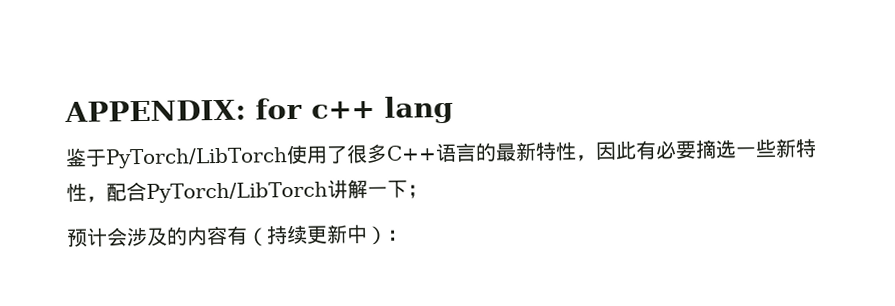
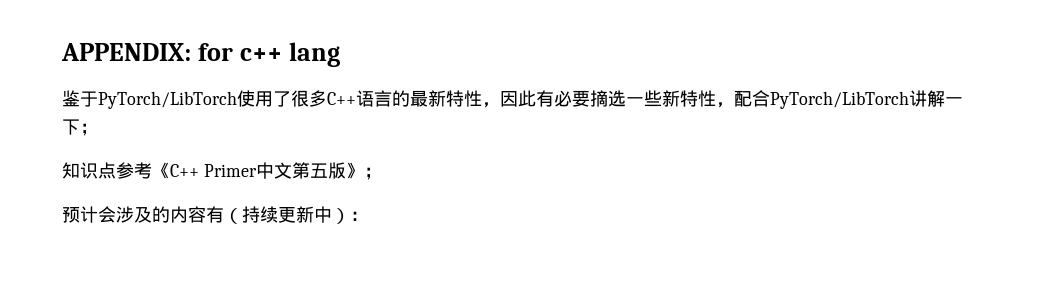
(428, 191) none -> [62,162,382,180] // 知识点参考《C++ Primer中文第五版》；

